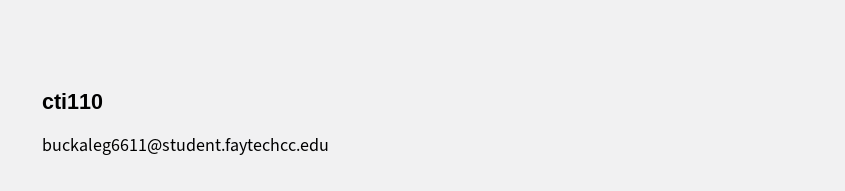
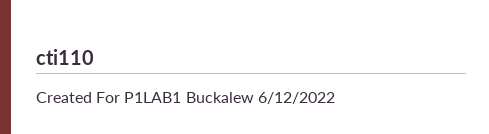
[42,138,329,155] buckaleg6611@student.faytechcc.edu -> [36,92,335,104] Created For P1LAB1 Buckalew 6/12/2022

